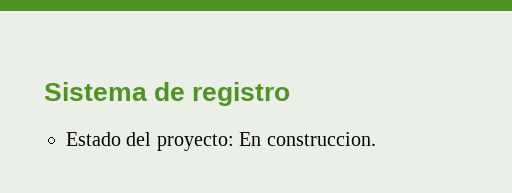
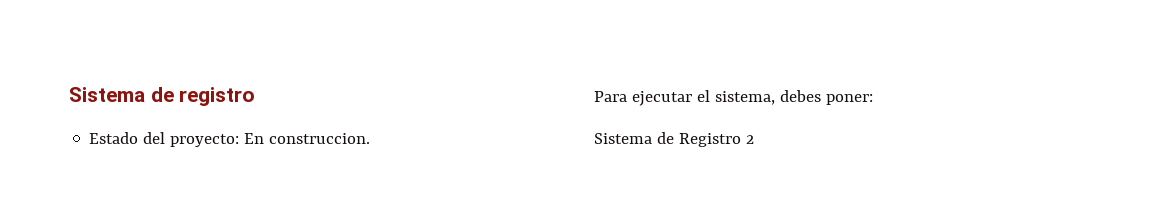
(376, 139) none -> [594,90,873,106] [594,132,754,147] // Para ejecutar el sistema, debes poner: // Sistema de Registro 2

